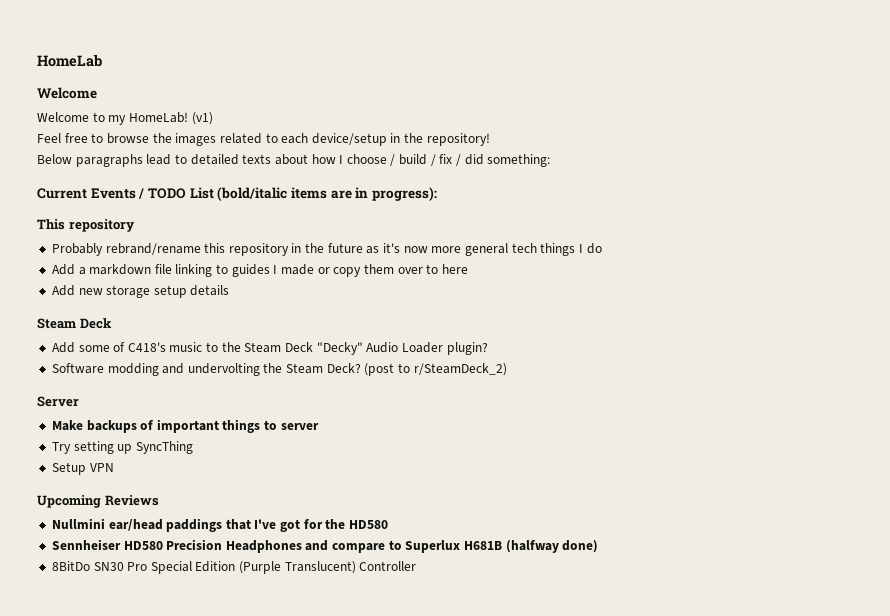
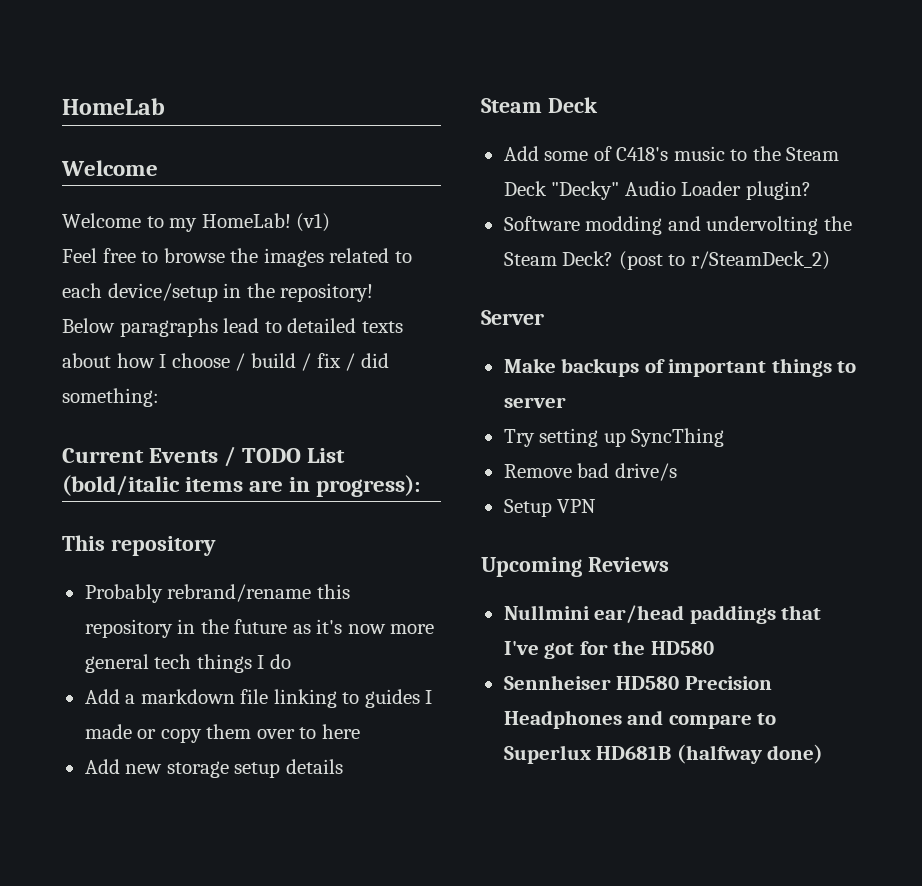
(193, 447) none -> [503,463,677,481] // Remove bad drive/s
[464,541,503,550] H681B -> [596,746,672,760] HD681B
[51,561,417,574] // 8BitDo SN30 Pro Special Edition (Purple Translucent) Controller -> (824, 754) none

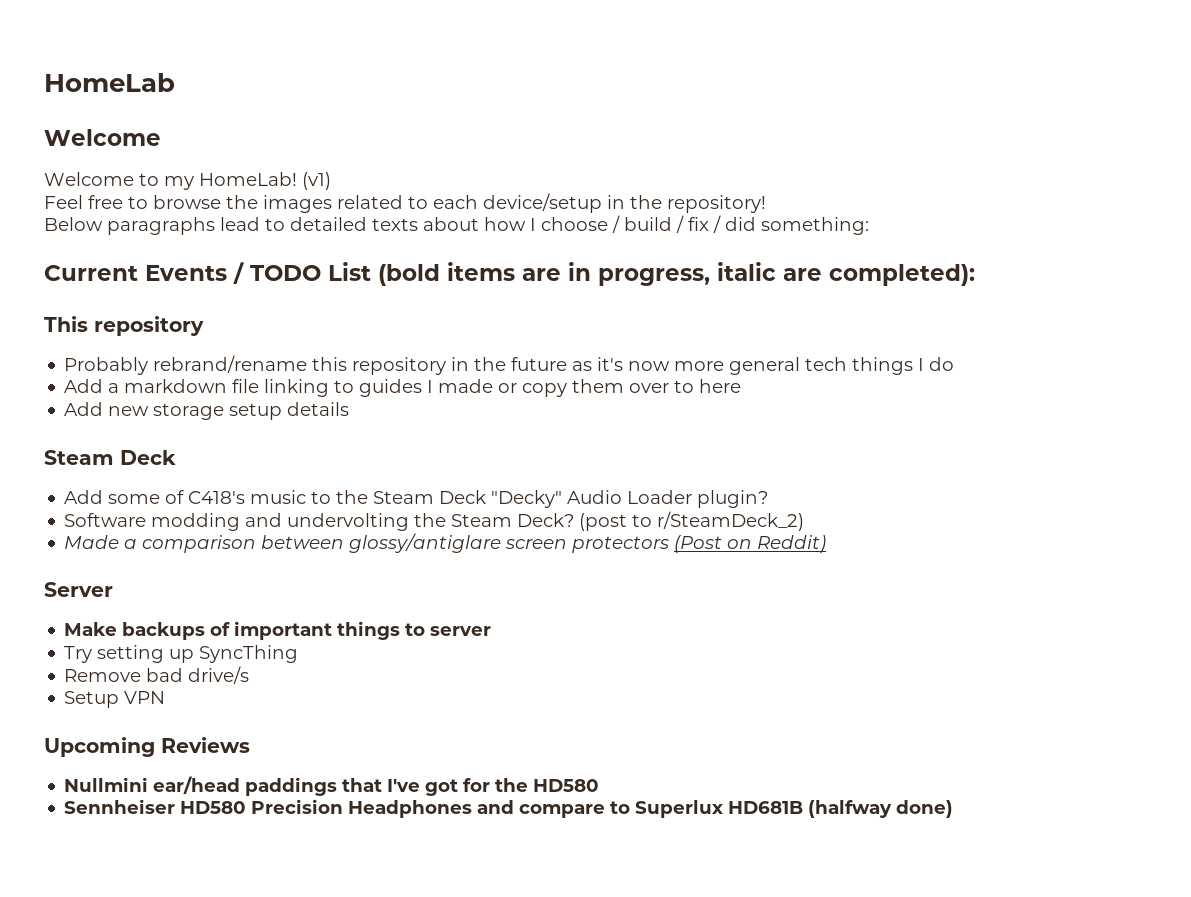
[62,475,180,496] (bold/italic -> [378,264,440,286] (bold
[316,475,421,497] progress): -> [598,262,975,286] progress, italic are completed):
(830, 260) none -> [64,533,827,553] // Made a comparison between glossy/antiglare screen protectors (Post on Reddit)

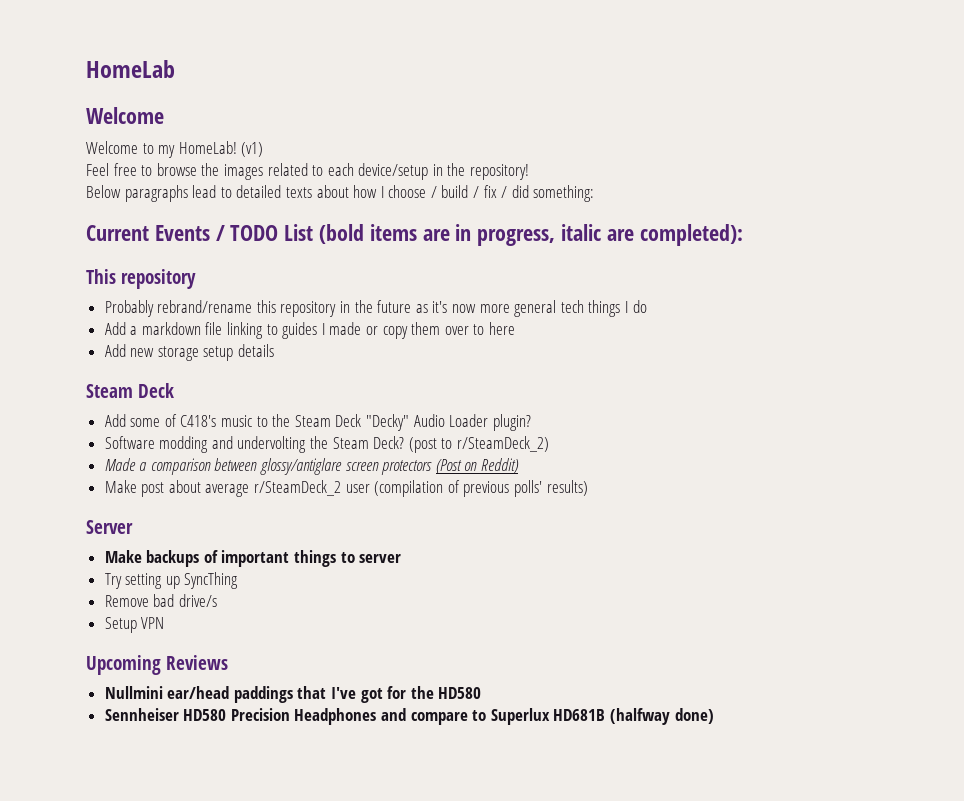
(827, 544) none -> [104,480,588,497] // Make post about average r/SteamDeck_2 user (compilation of previous polls' results)

